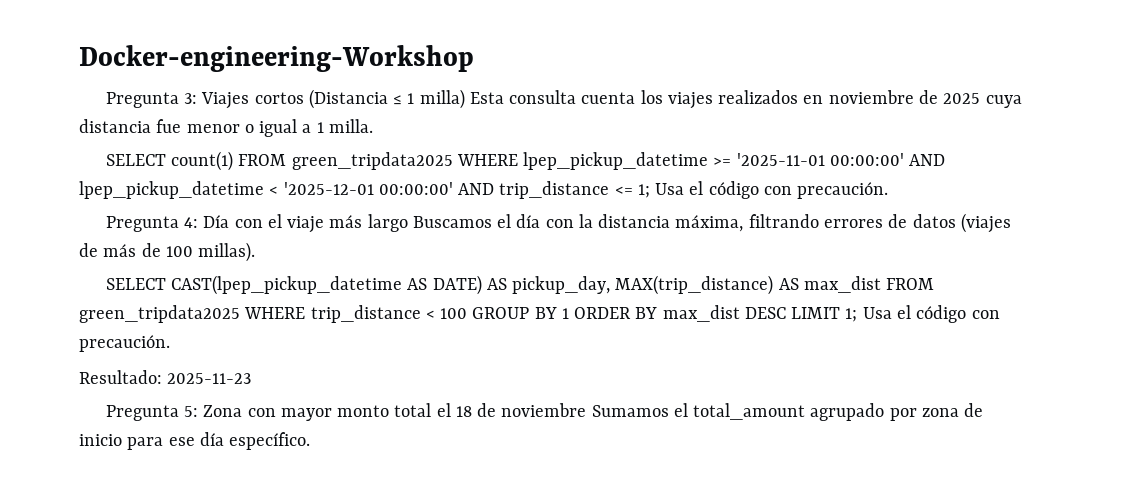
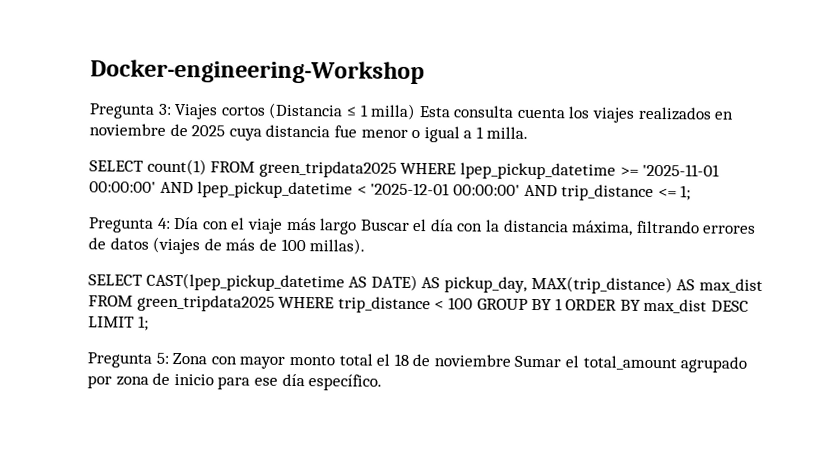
[655,181,889,199] Usa el código con precaución. -> (692, 193) none
[412,216,492,228] Buscamos -> [359,219,410,231] Buscar
[862,305,1000,323] [79,335,170,352] [79,370,252,384] Usa el código con precaución. // Resultado: 2025-11-23 -> (149, 323) none
[591,405,669,417] Sumamos -> [514,355,562,368] Sumar

